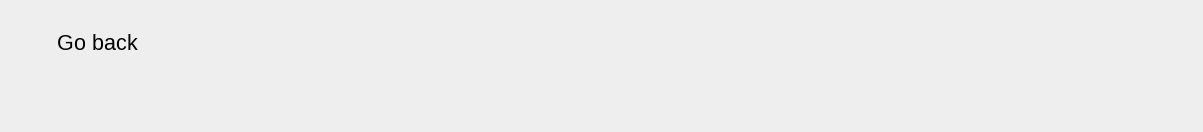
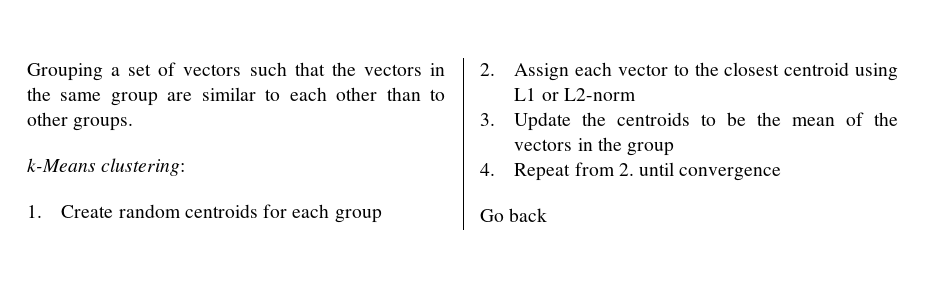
(57, 42) none -> [27,62,445,81] [27,87,446,106] [27,112,134,131] [27,158,186,176] [27,204,382,223] [480,62,898,81] [514,88,636,101] [480,112,898,131] [514,137,675,156] [480,162,782,181] Grouping a set of vectors such that the vectors in the same group are similar to each other than to other groups. // k-Means clustering: // 1. Create random centroids for each group // 2. Assign each vector to the closest centroid using L1 or L2-norm // 3. Update the centroids to be the mean of the vectors in the group // 4. Repeat from 2. until convergence //

